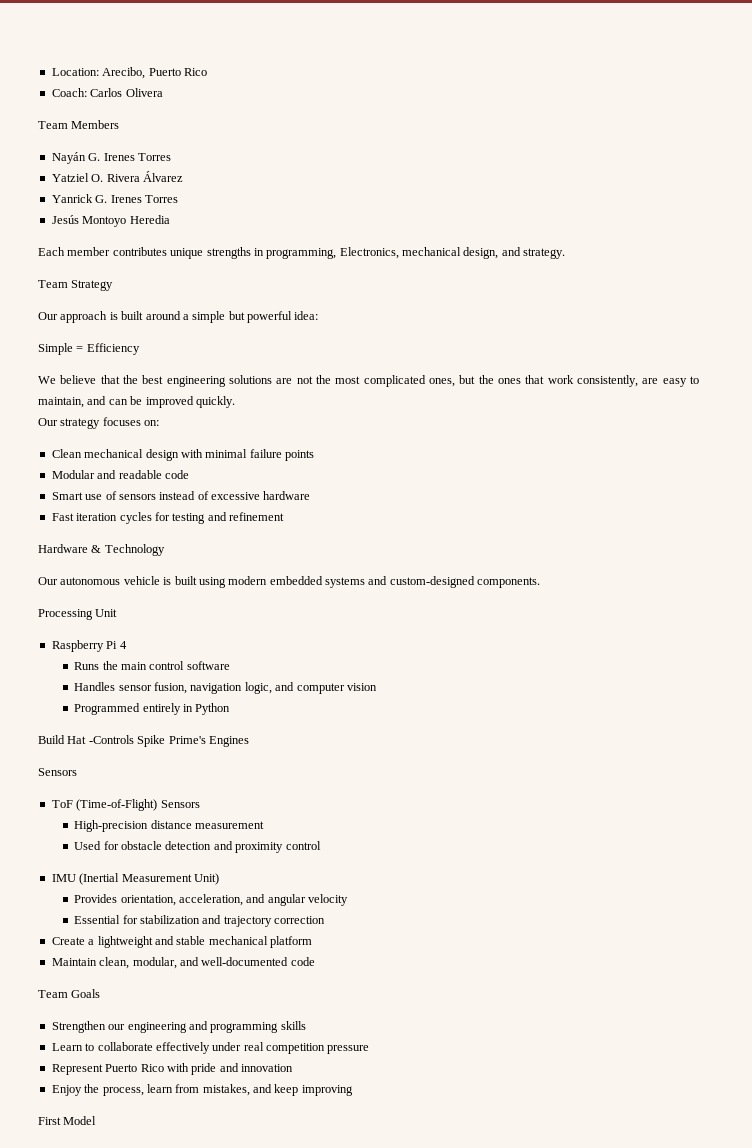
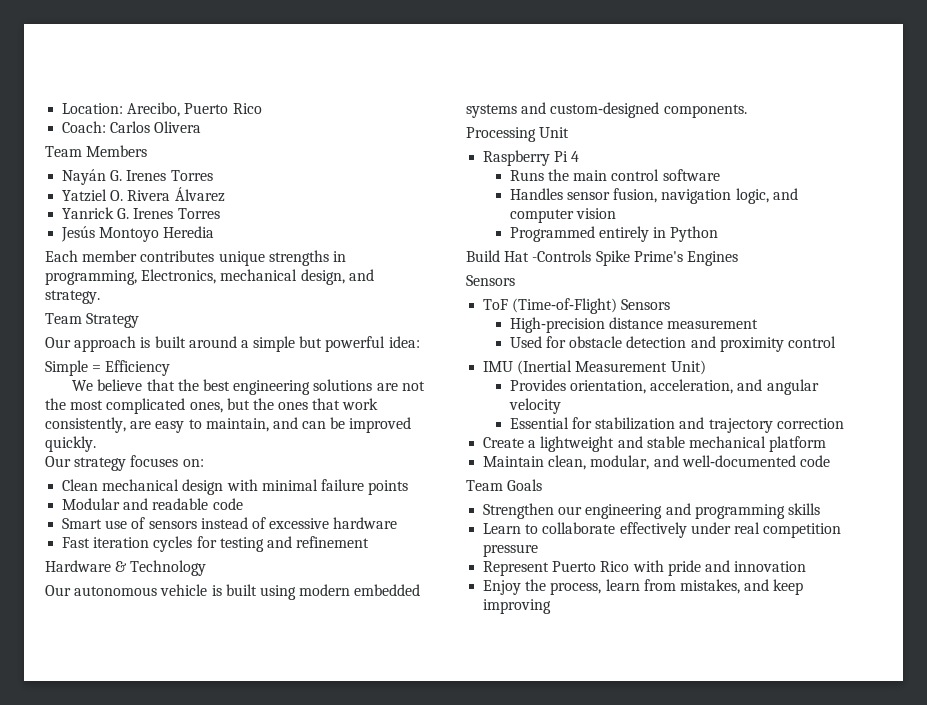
[38,1116,97,1125] // First Model -> (552, 606) none

